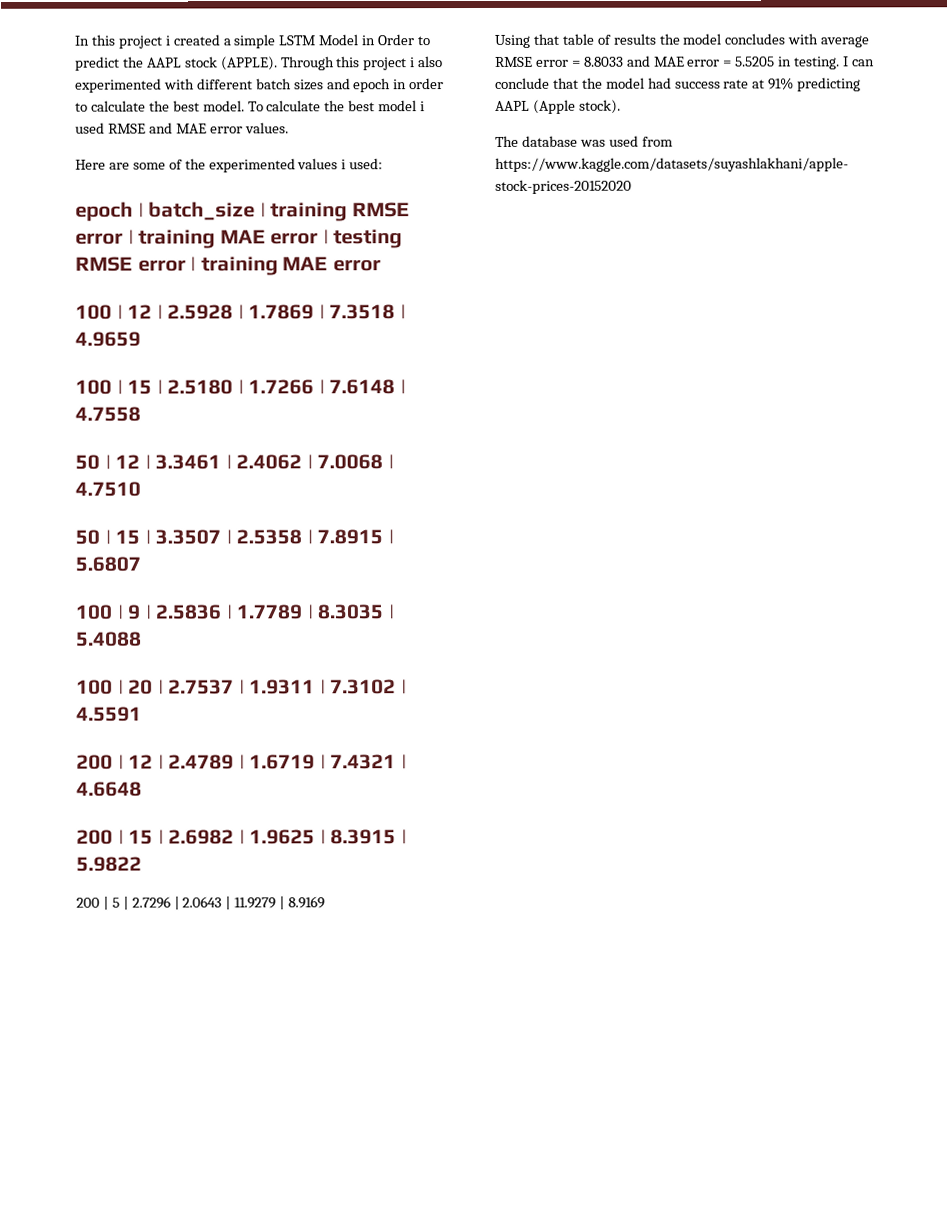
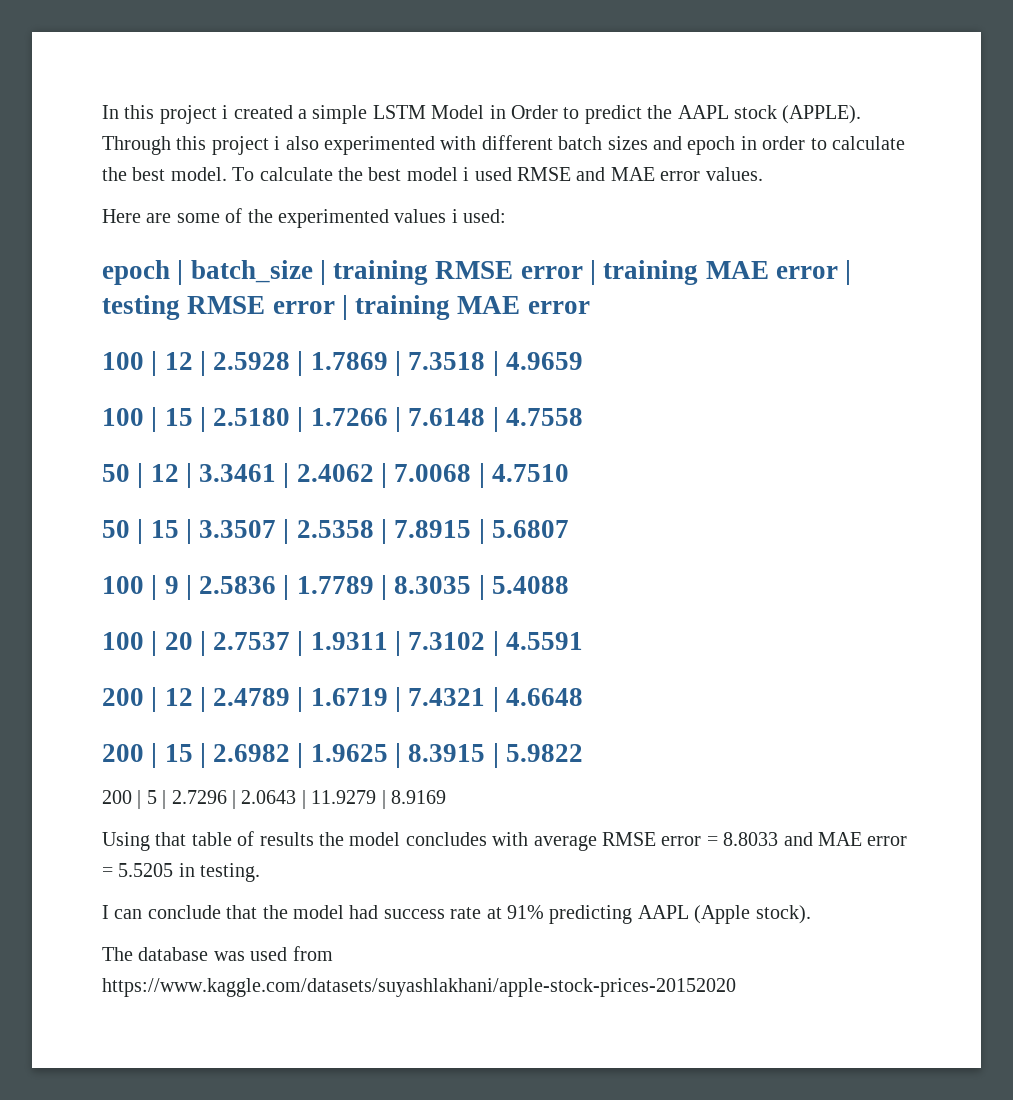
(841, 63) none -> (261, 872) //

